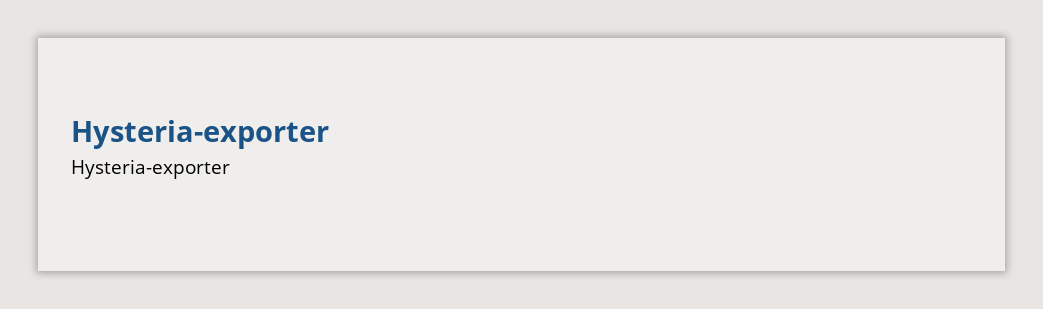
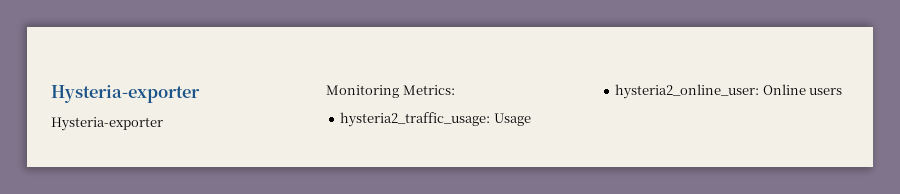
(230, 169) none -> [326,85,455,98] [340,112,531,127] [615,84,843,99] // Monitoring Metrics: // hysteria2_traffic_usage: Usage // hysteria2_online_user: Online users

